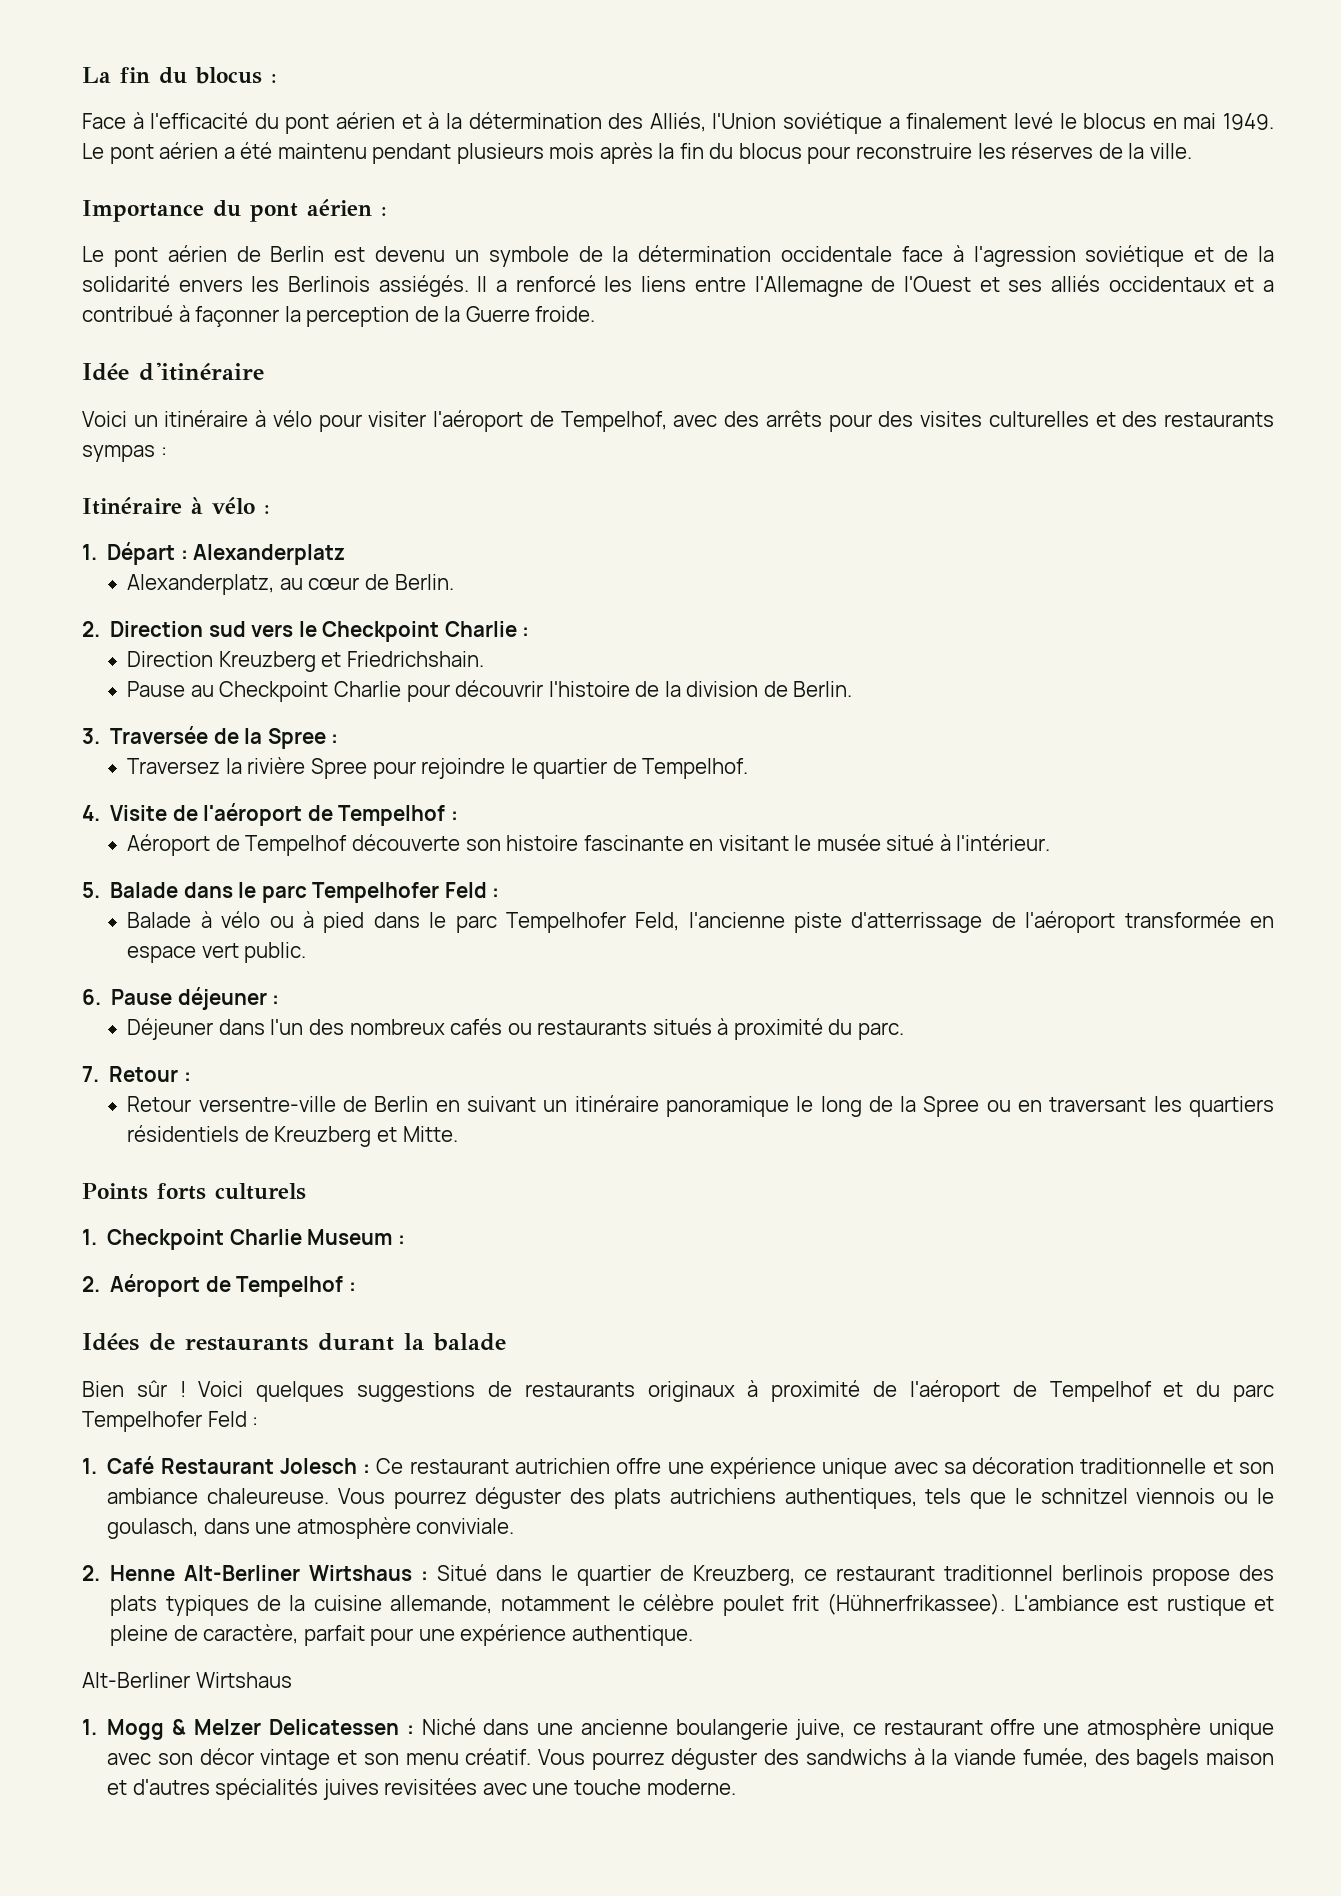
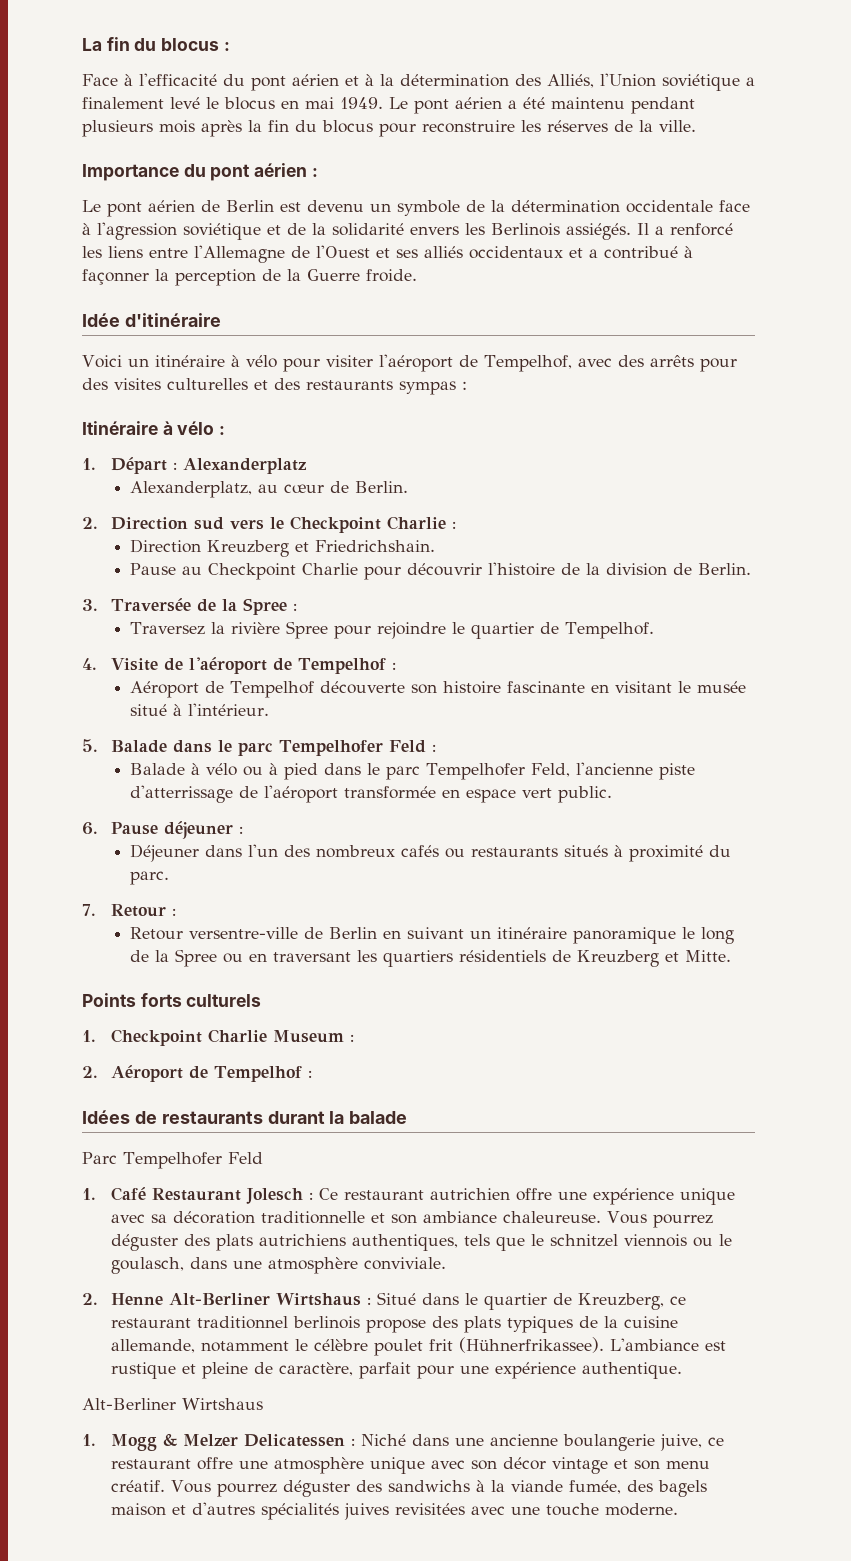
[82,1380,1275,1402] [82,1411,259,1432] Bien sûr ! Voici quelques suggestions de restaurants originaux à proximité de l'aéroport de Tempelhof et du parc Tempelhofer Feld : -> [82,1152,263,1169] Parc Tempelhofer Feld

